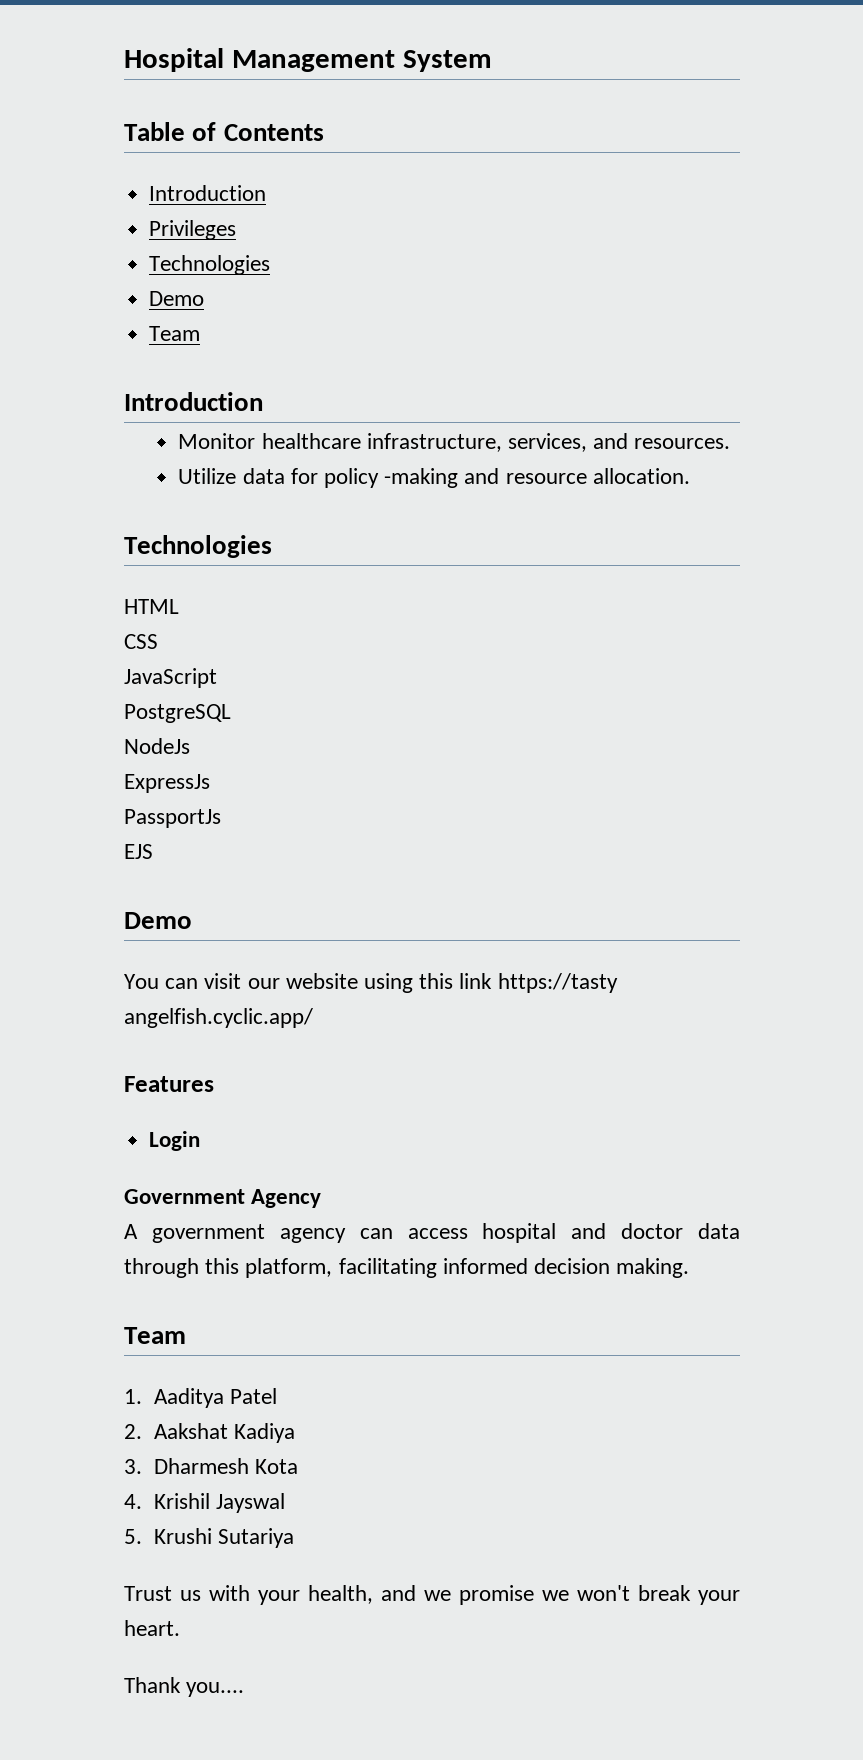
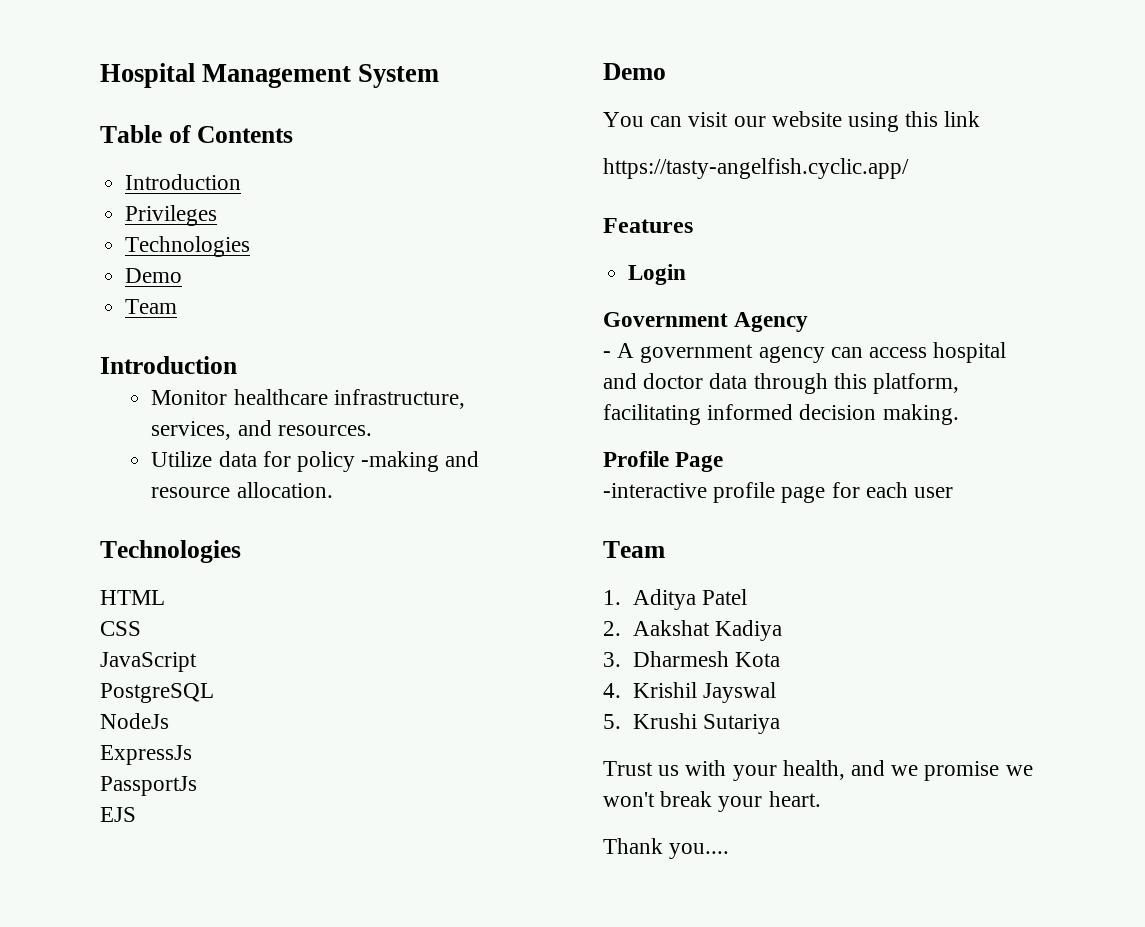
[497,973,618,993] [124,1008,313,1028] https://tasty angelfish.cyclic.app/ -> [603,158,909,179] // https://tasty-angelfish.cyclic.app/
(322, 1198) none -> [603,351,611,358] -
(690, 1268) none -> [603,451,724,472] [603,482,954,503] // Profile Page // -interactive profile page for each user
[153,1388,224,1408] Aaditya -> [632,589,696,610] Aditya

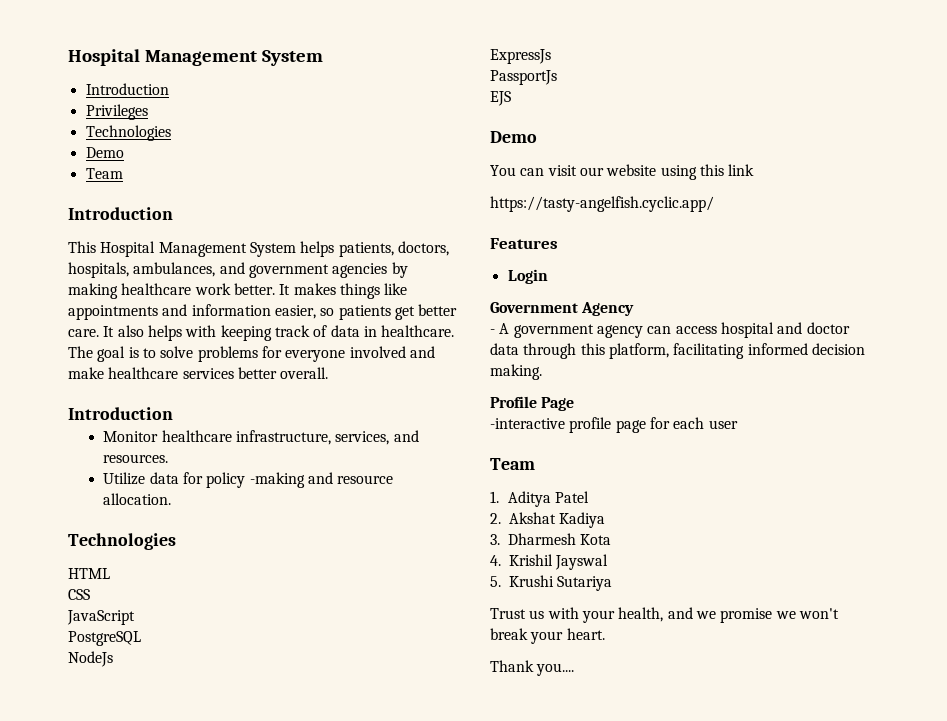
[100,63,440,88] [100,125,293,143] Hospital Management System // Table of Contents -> [68,49,323,66] Hospital Management System
(237, 365) none -> [68,241,449,257] [68,262,408,278] [68,283,408,299] [68,304,458,320] [68,325,455,341] [68,346,435,362] [68,367,329,379] [68,407,173,420] // This Hospital Management System helps patients, doctors, hospitals, ambulances, and government agencies by making healthcare work better. It makes things like appointments and information easier, so patients get better care. It also helps with keeping track of data in healthcare. The goal is to solve problems for everyone involved and make healthcare services better overall. // Introduction
[632,620,710,636] Aakshat -> [509,512,556,524] Akshat

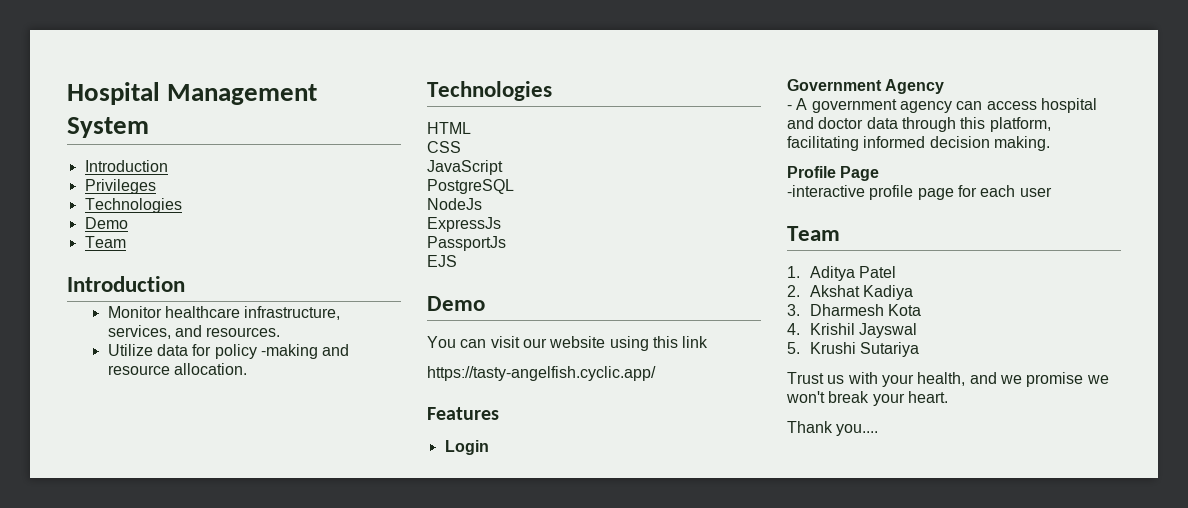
[68,241,449,257] [68,262,408,278] [68,283,408,299] [68,304,458,320] [68,325,455,341] [68,346,435,362] [68,367,329,379] [68,407,173,420] // This Hospital Management System helps patients, doctors, hospitals, ambulances, and government agencies by making healthcare work better. It makes things like appointments and information easier, so patients get better care. It also helps with keeping track of data in healthcare. The goal is to solve problems for everyone involved and make healthcare services better overall. // Introduction -> (185, 284) none

